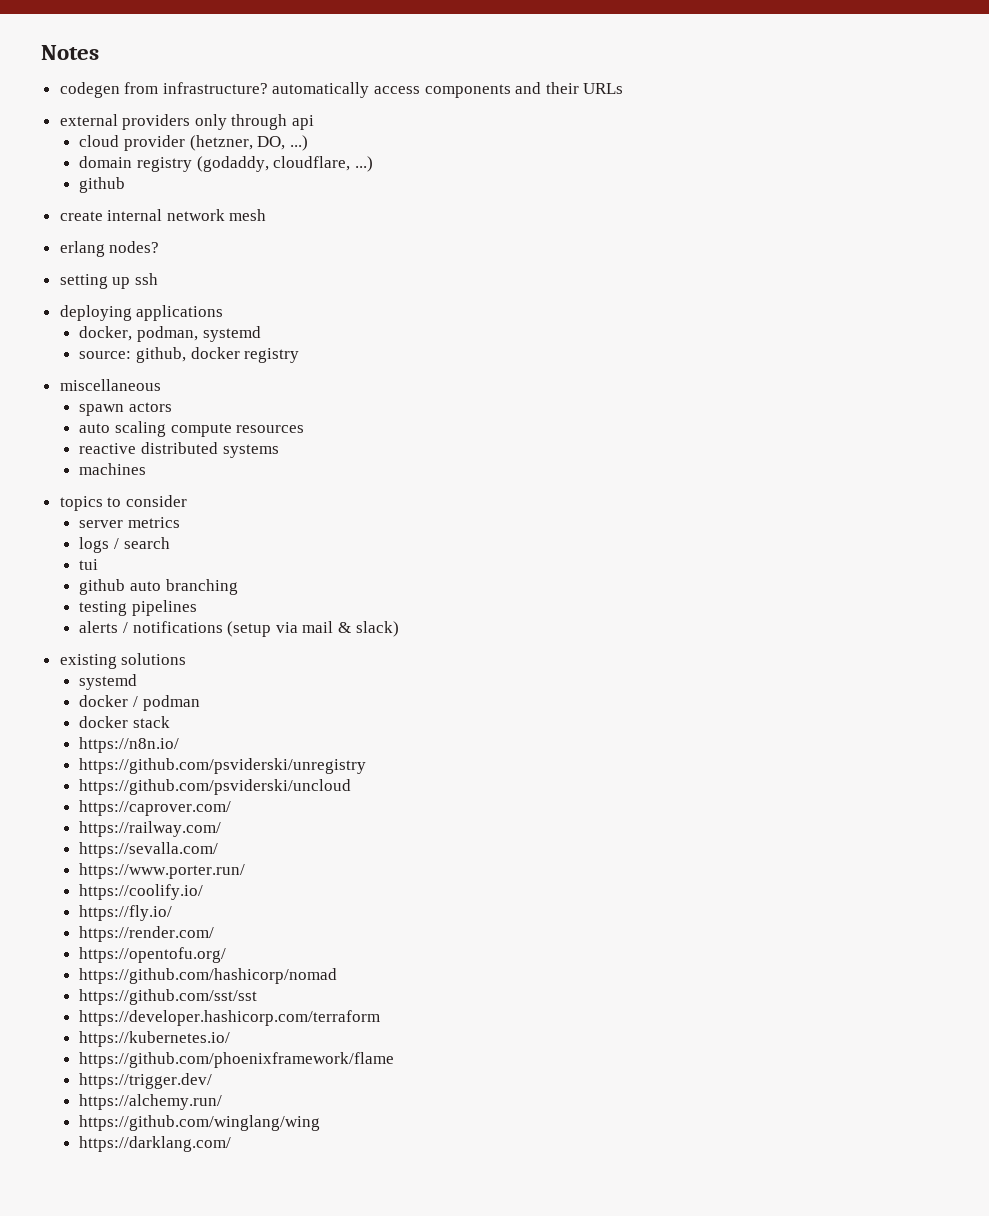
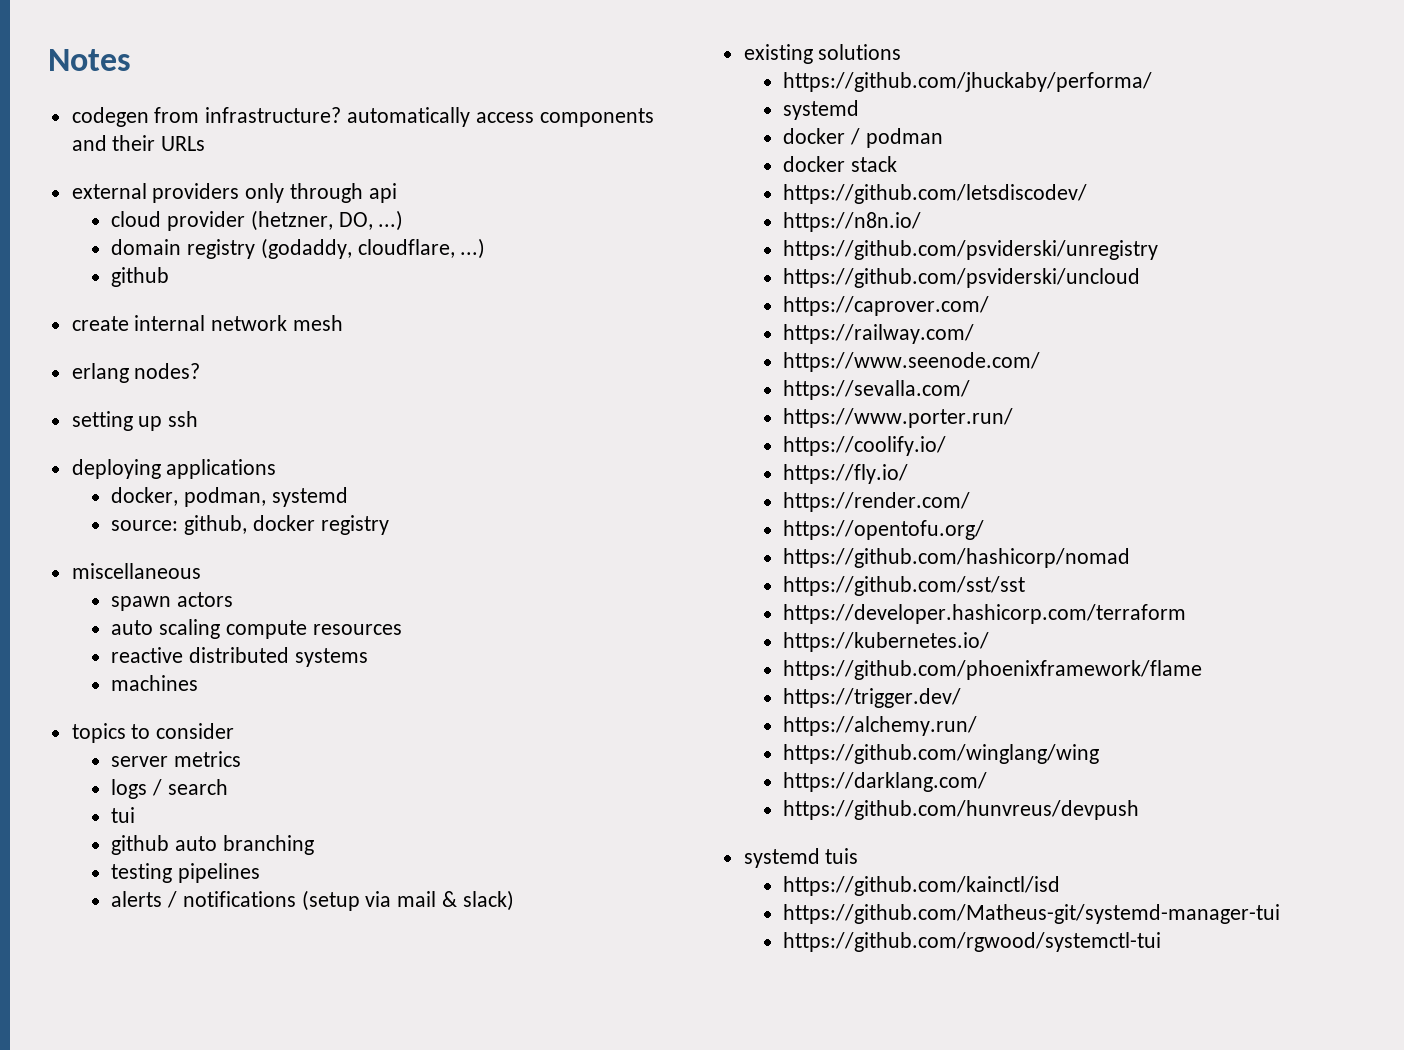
(187, 659) none -> [783,72,1153,92] // https://github.com/jhuckaby/performa/
(170, 722) none -> [783,184,1088,204] // https://github.com/letsdiscodev/
(222, 829) none -> [783,352,1041,372] // https://www.seenode.com/
(232, 1144) none -> [783,800,1140,820] [743,848,859,868] [783,876,1061,896] [783,904,1281,924] [783,932,1162,952] // https://github.com/hunvreus/devpush // systemd tuis // https://github.com/kainctl/isd // https://github.com/Matheus-git/systemd-manager-tui // https://github.com/rgwood/systemctl-tui

